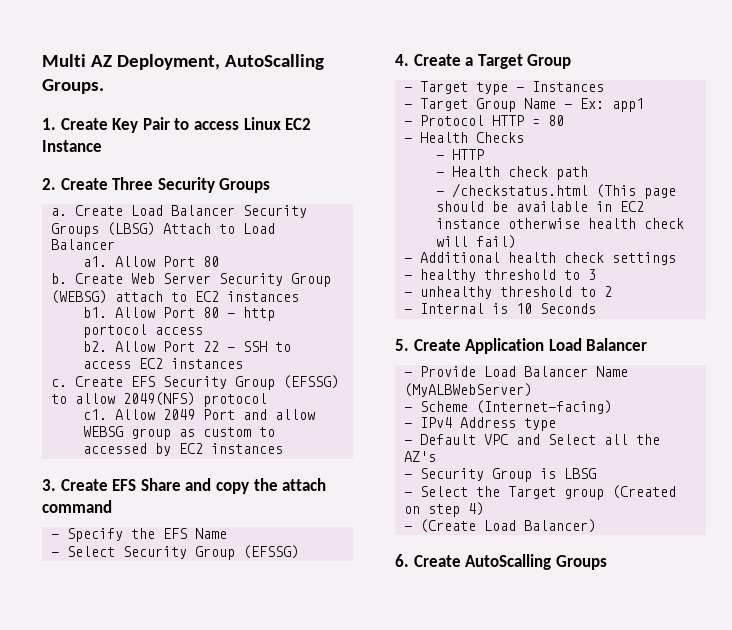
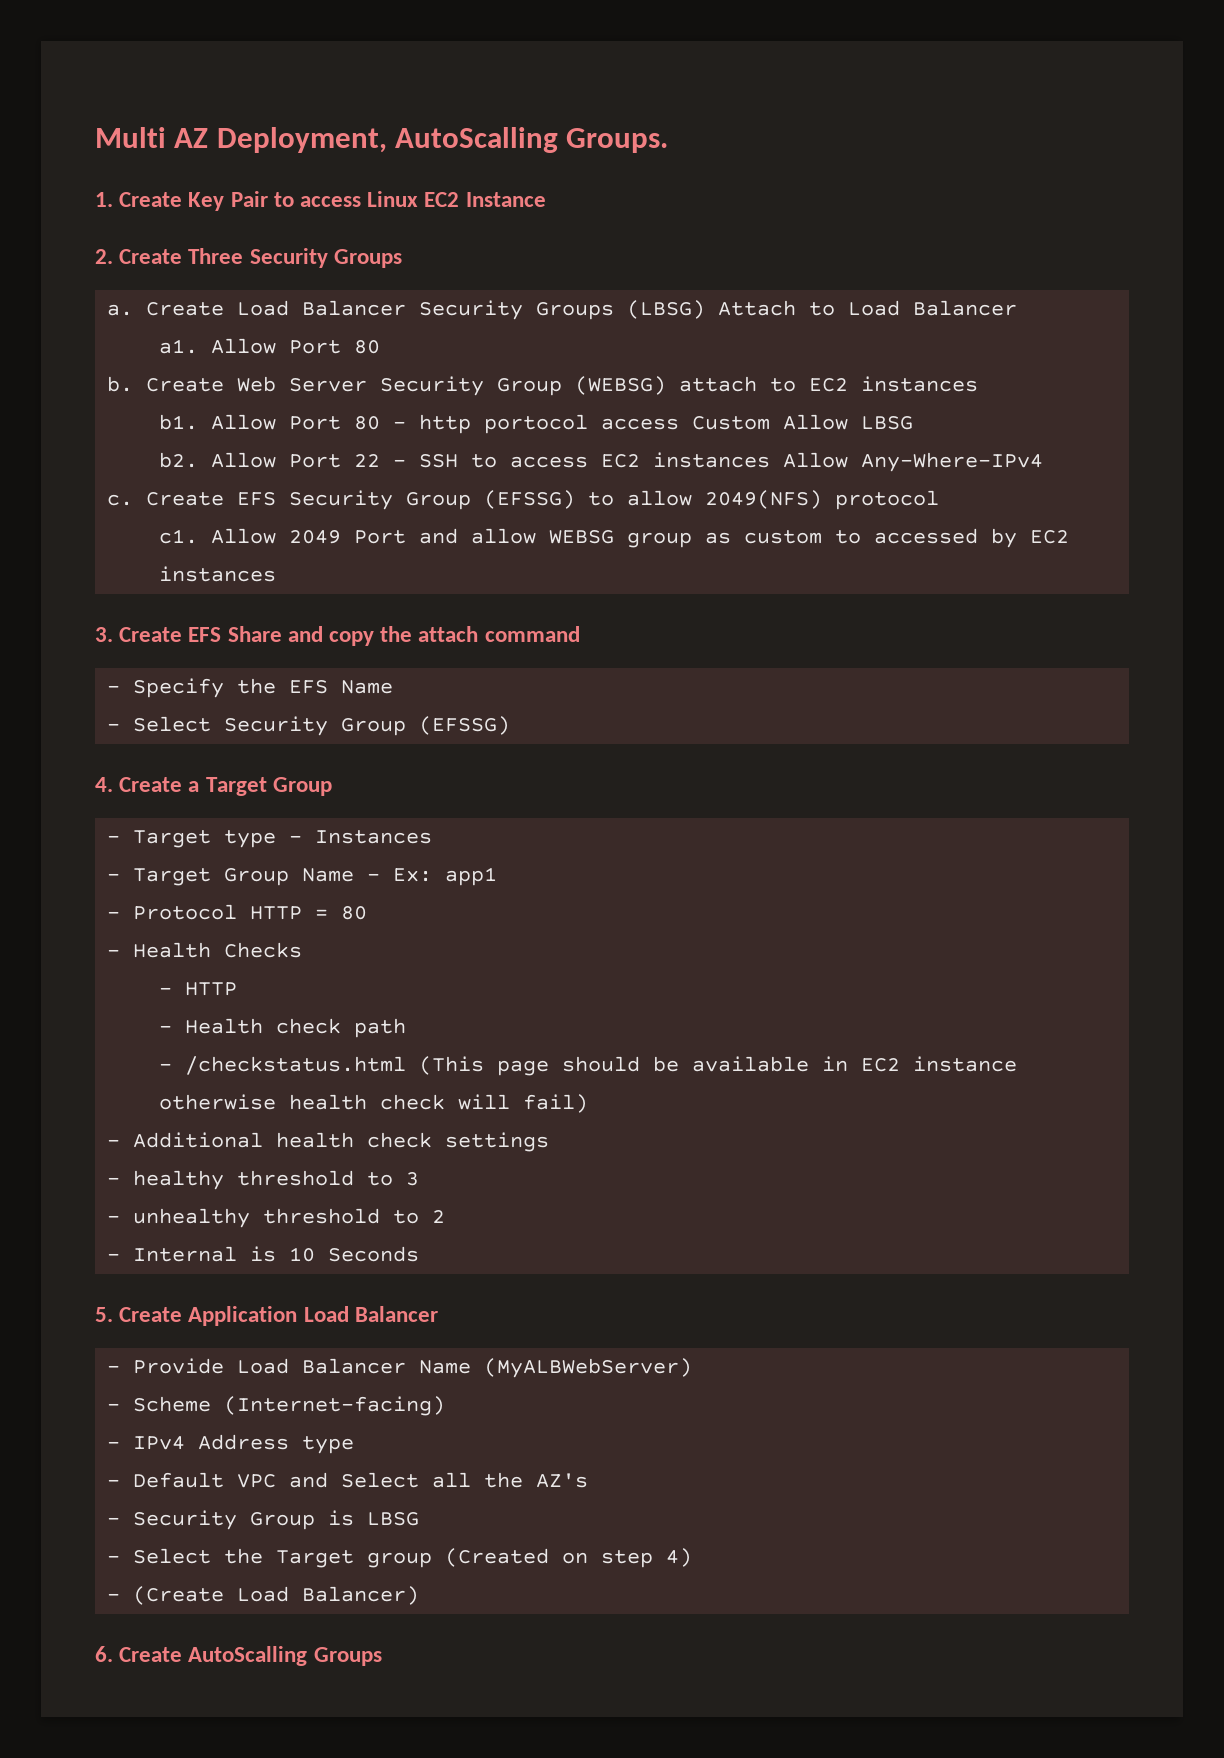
(204, 331) none -> [692,414,913,430] Custom Allow LBSG
(244, 363) none -> [783,452,1043,472] Allow Any-Where-IPv4

